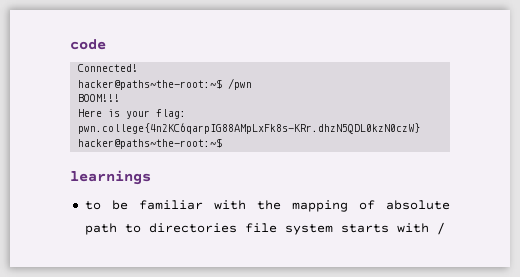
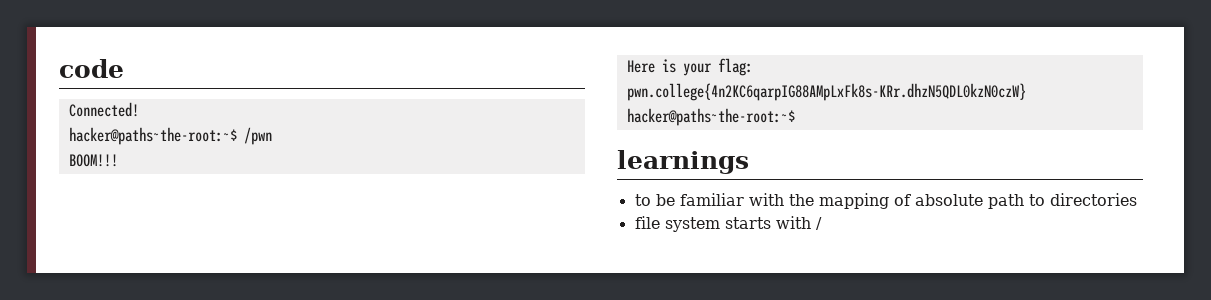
(237, 228) none -> (1137, 199) //

